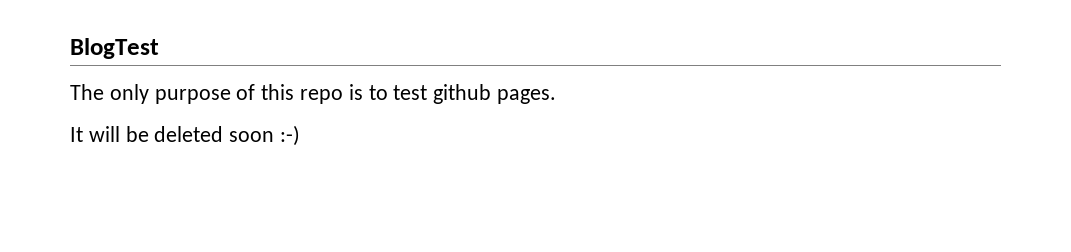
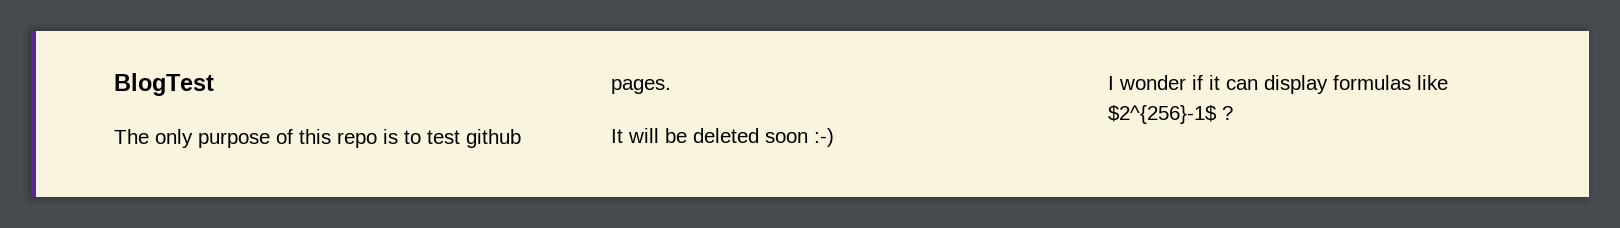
(301, 135) none -> [1108,75,1448,94] [1108,105,1233,124] // I wonder if it can display formulas like $2^{256}-1$ ?

